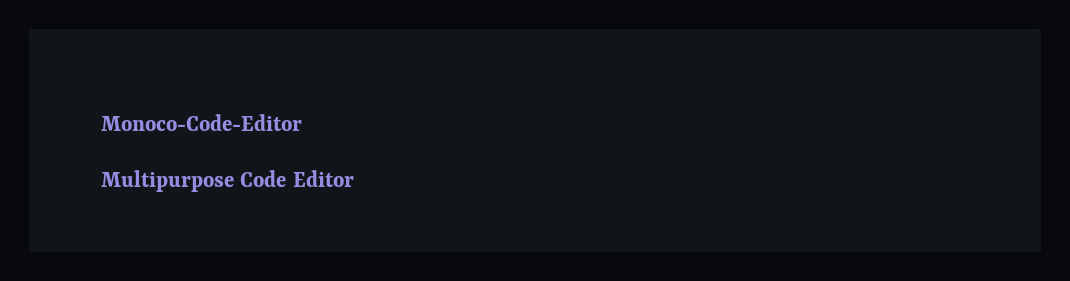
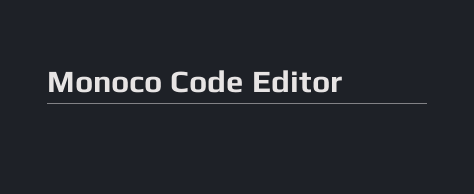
[101,114,302,131] [101,170,234,192] Monoco-Code-Editor // Multipurpose -> [47,71,162,93] Monoco

